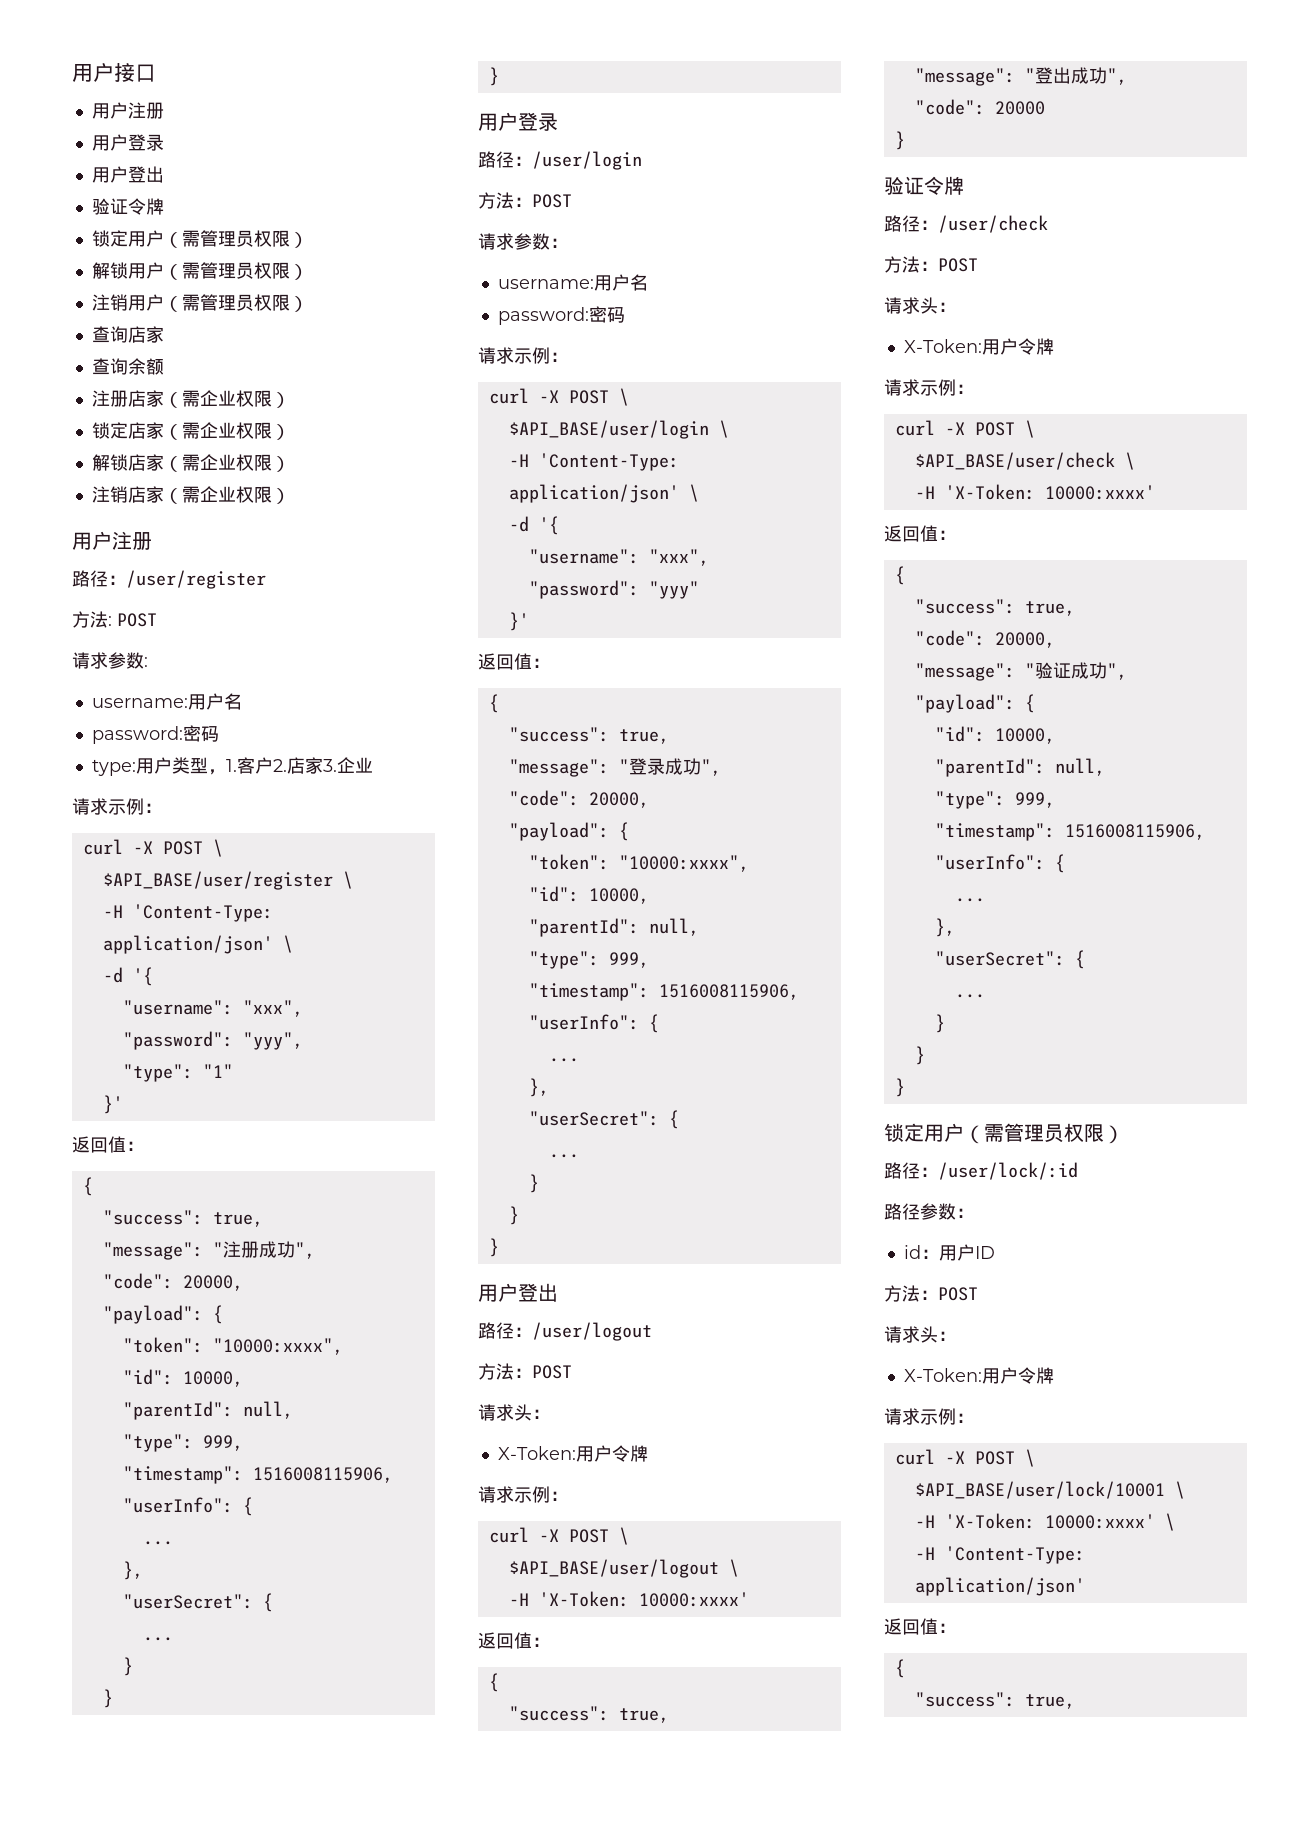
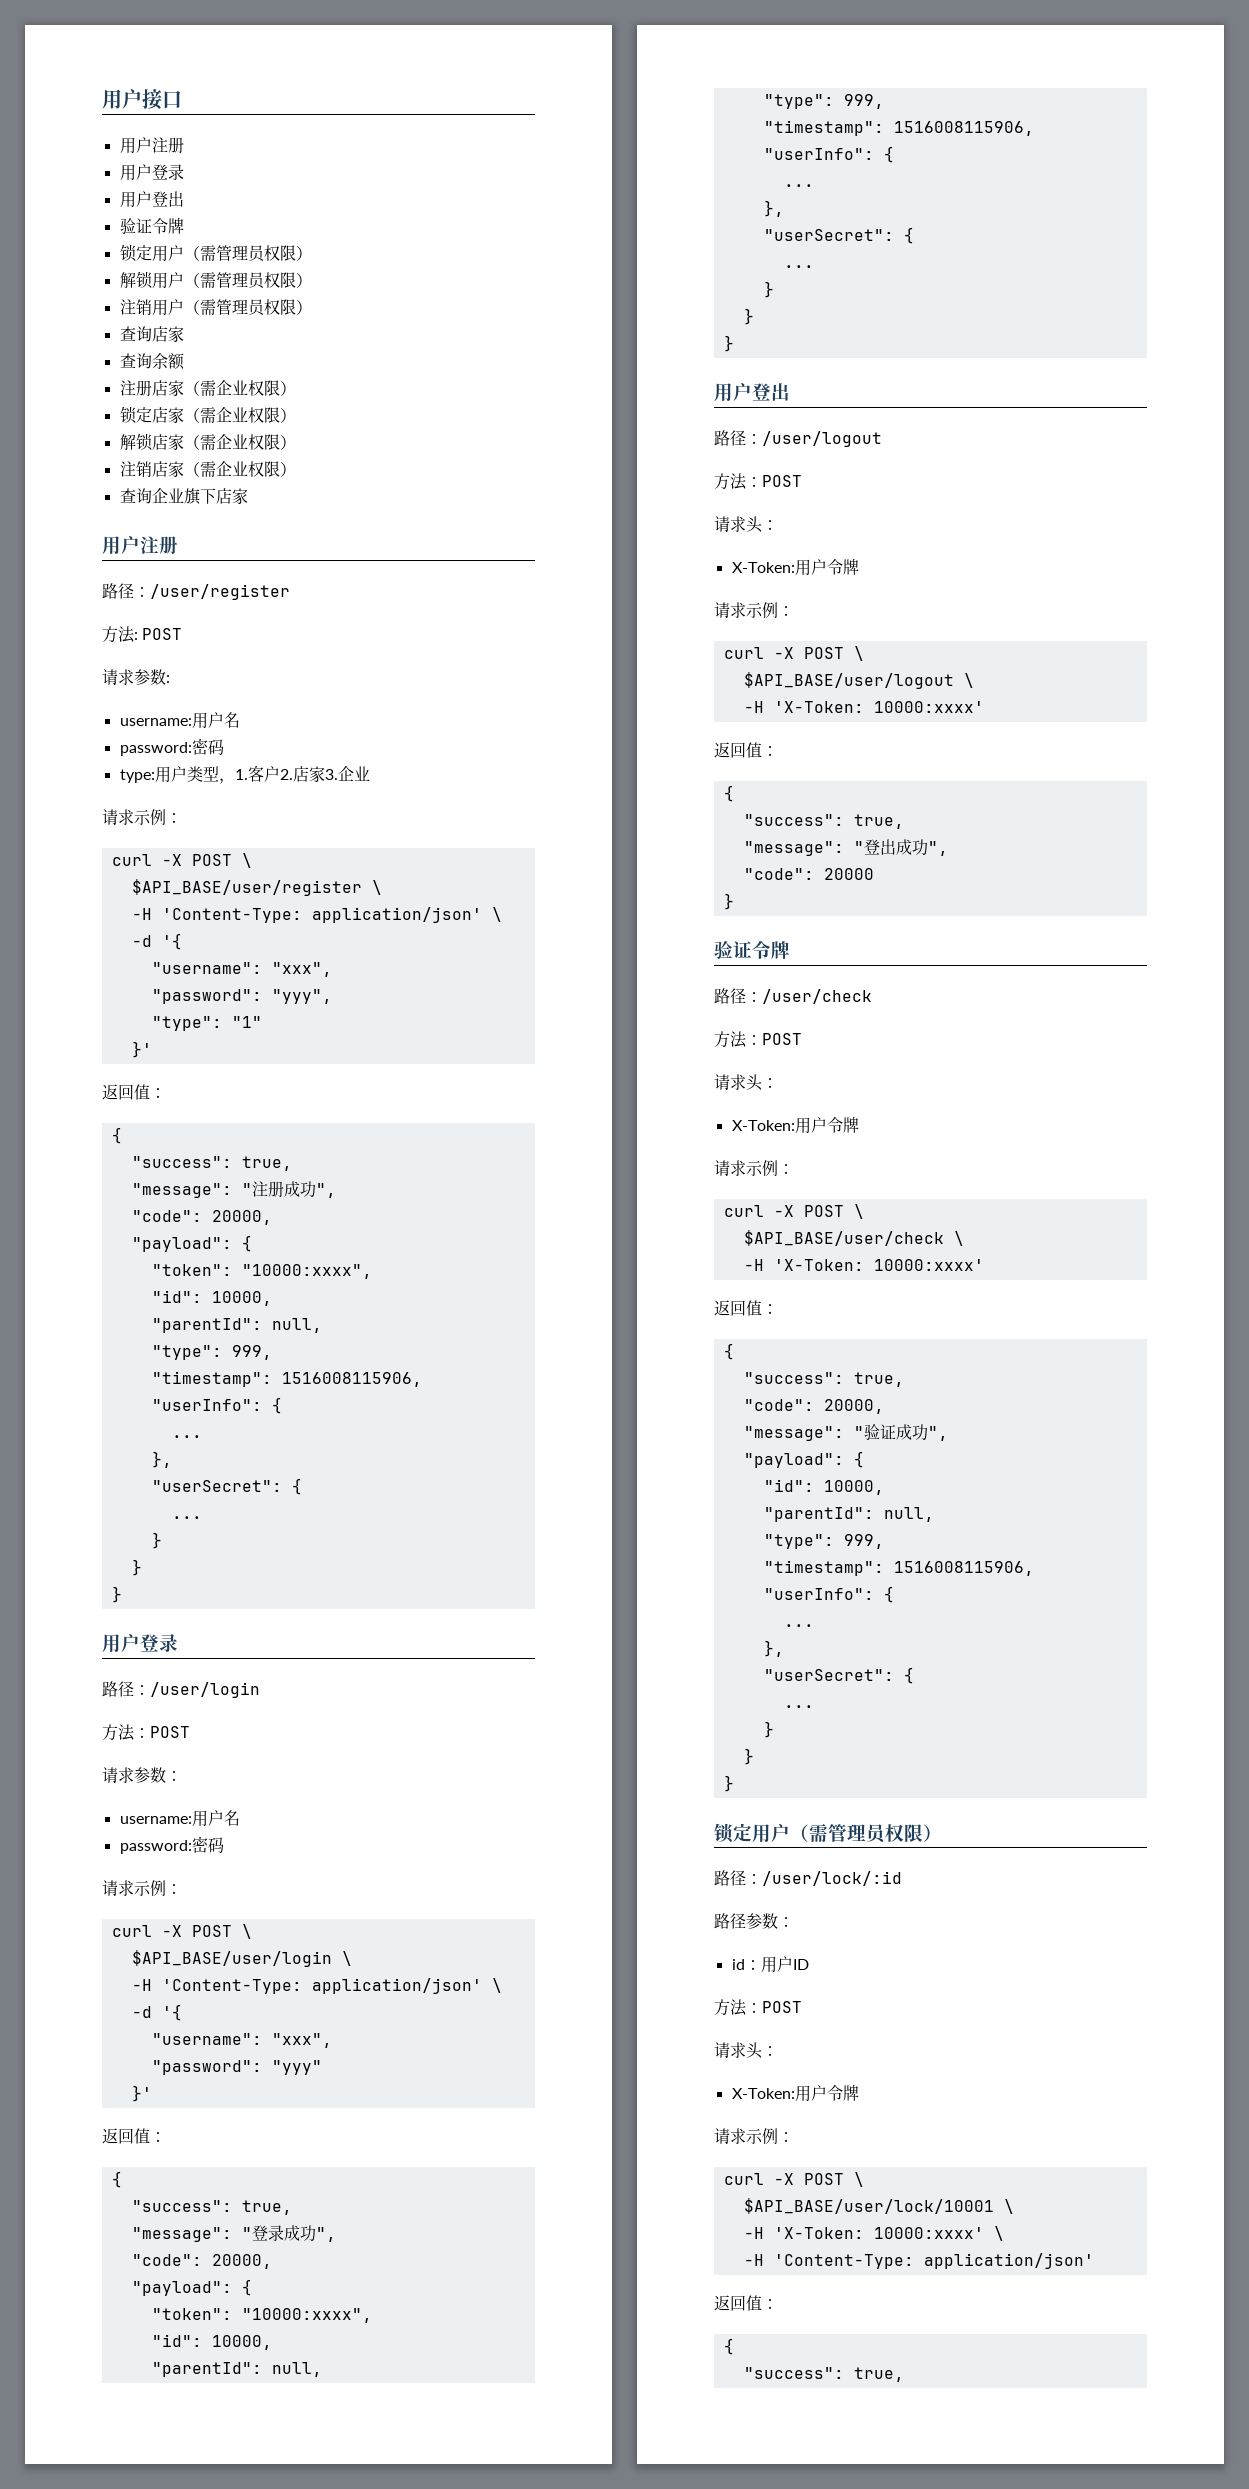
(290, 496) none -> [119,488,248,505] // 查询企业旗下店家

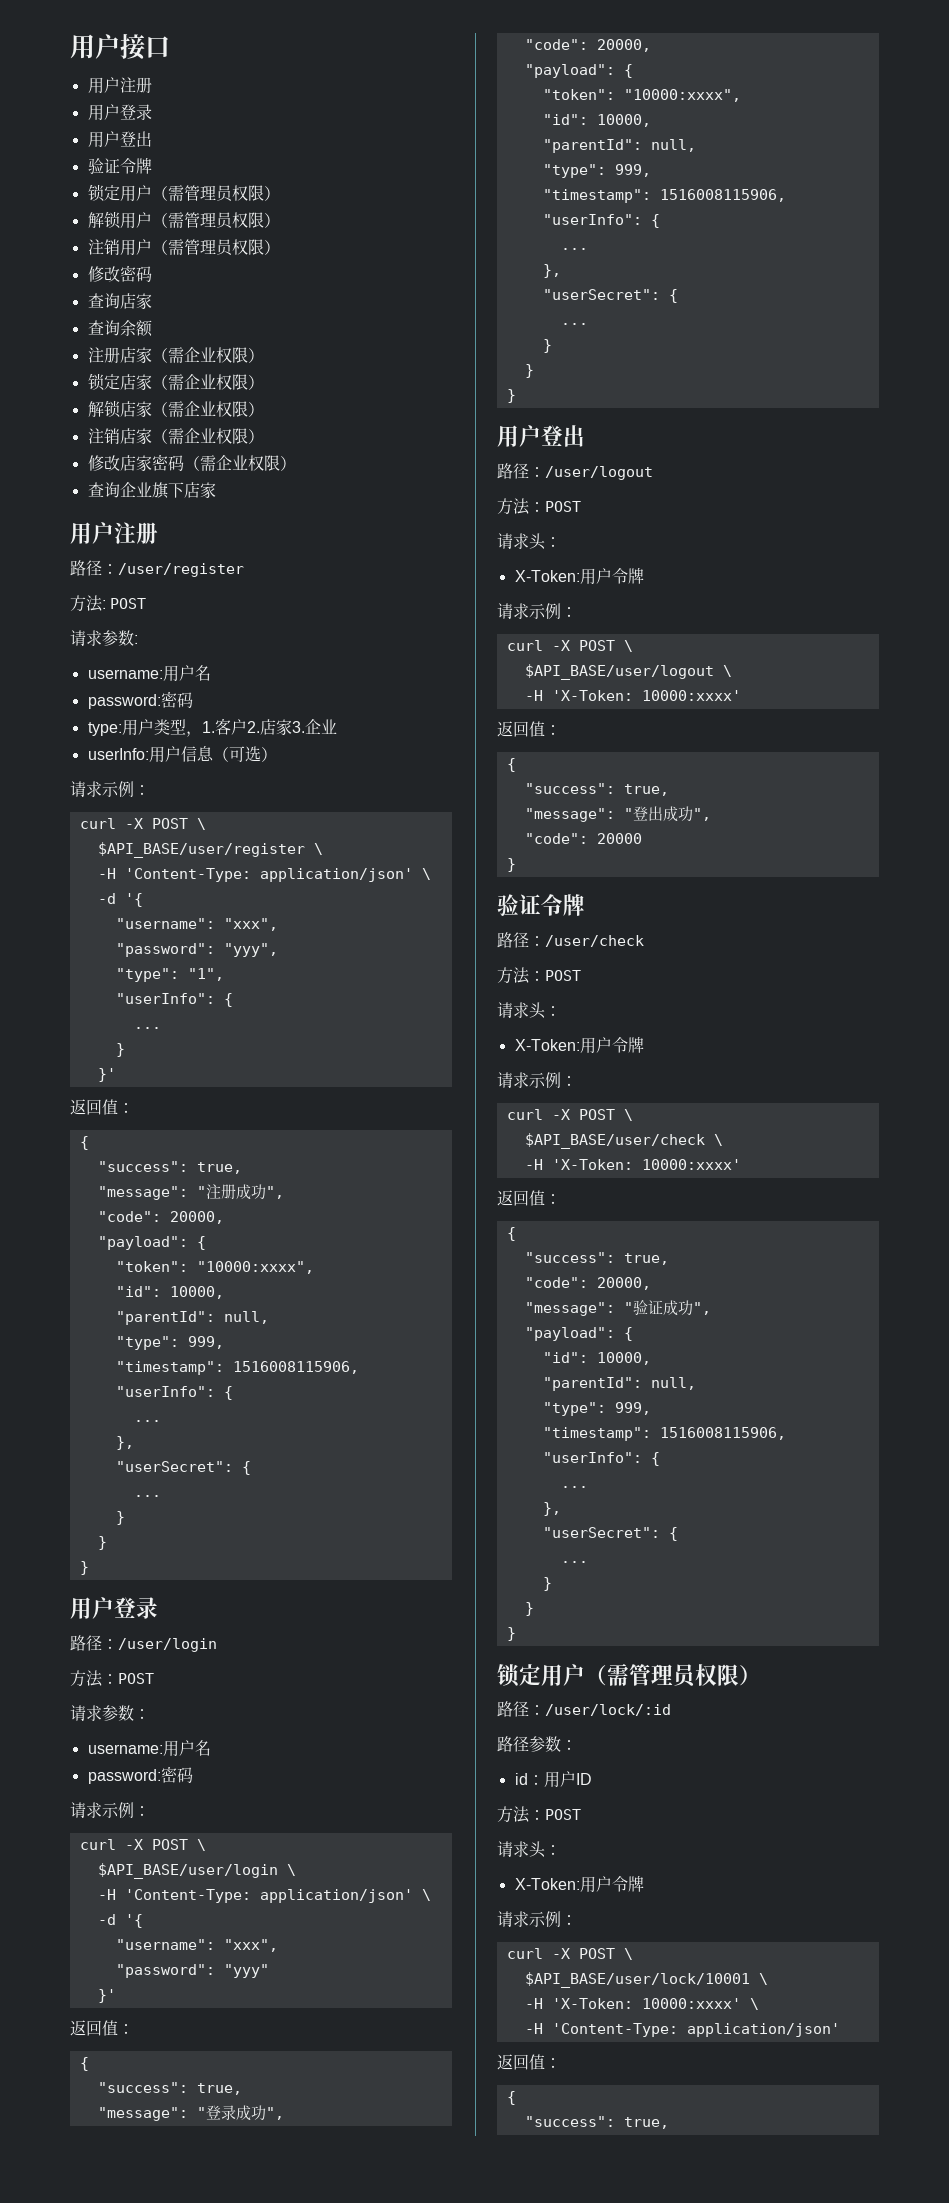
(312, 307) none -> [87,265,152,282] // 修改密码
(296, 469) none -> [87,454,296,472] // 修改店家密码（需企业权限）
(370, 773) none -> [87,746,277,763] // userInfo:用户信息（可选）
[231,1016,262,1028] "1" -> [187,968,224,981] [115,993,233,1007] [133,1027,161,1029] [115,1043,125,1057] "1", // "userInfo": { // ... // }

